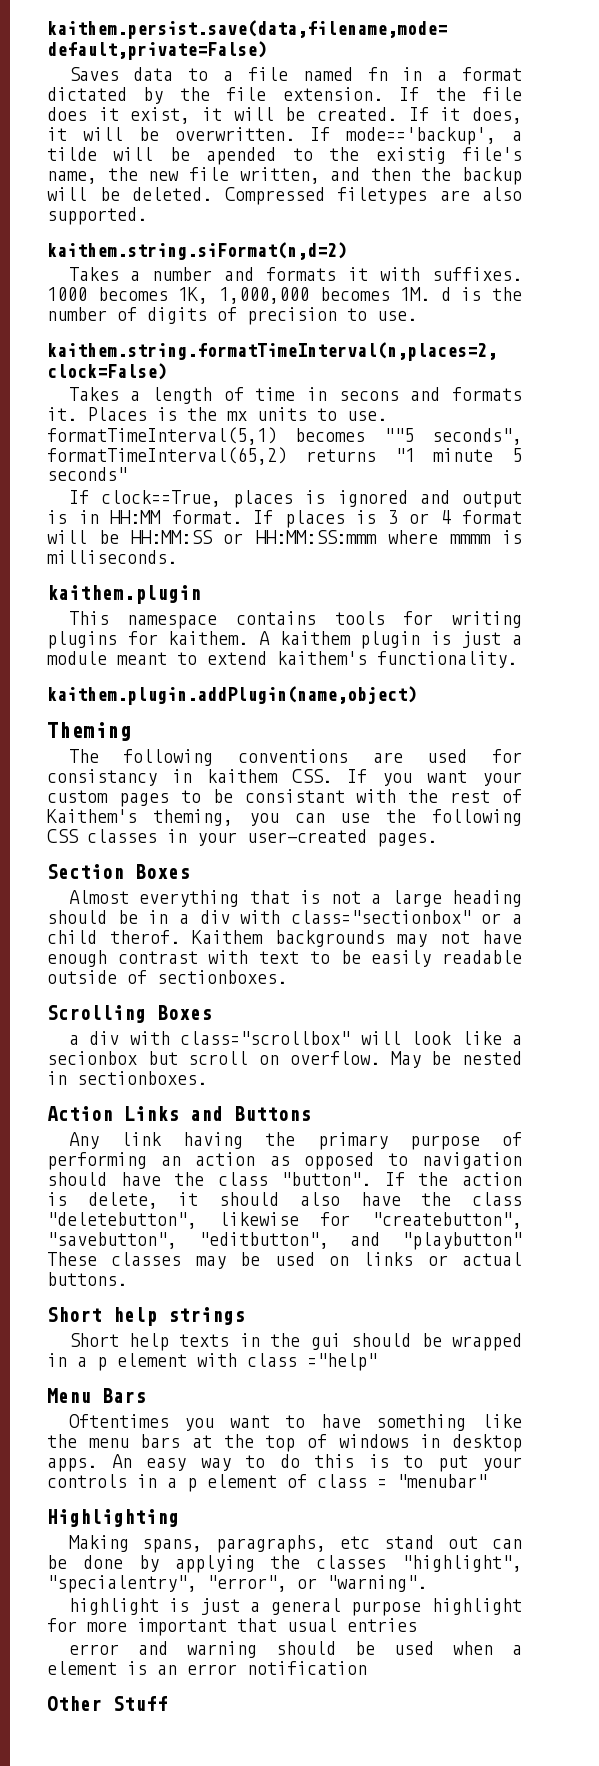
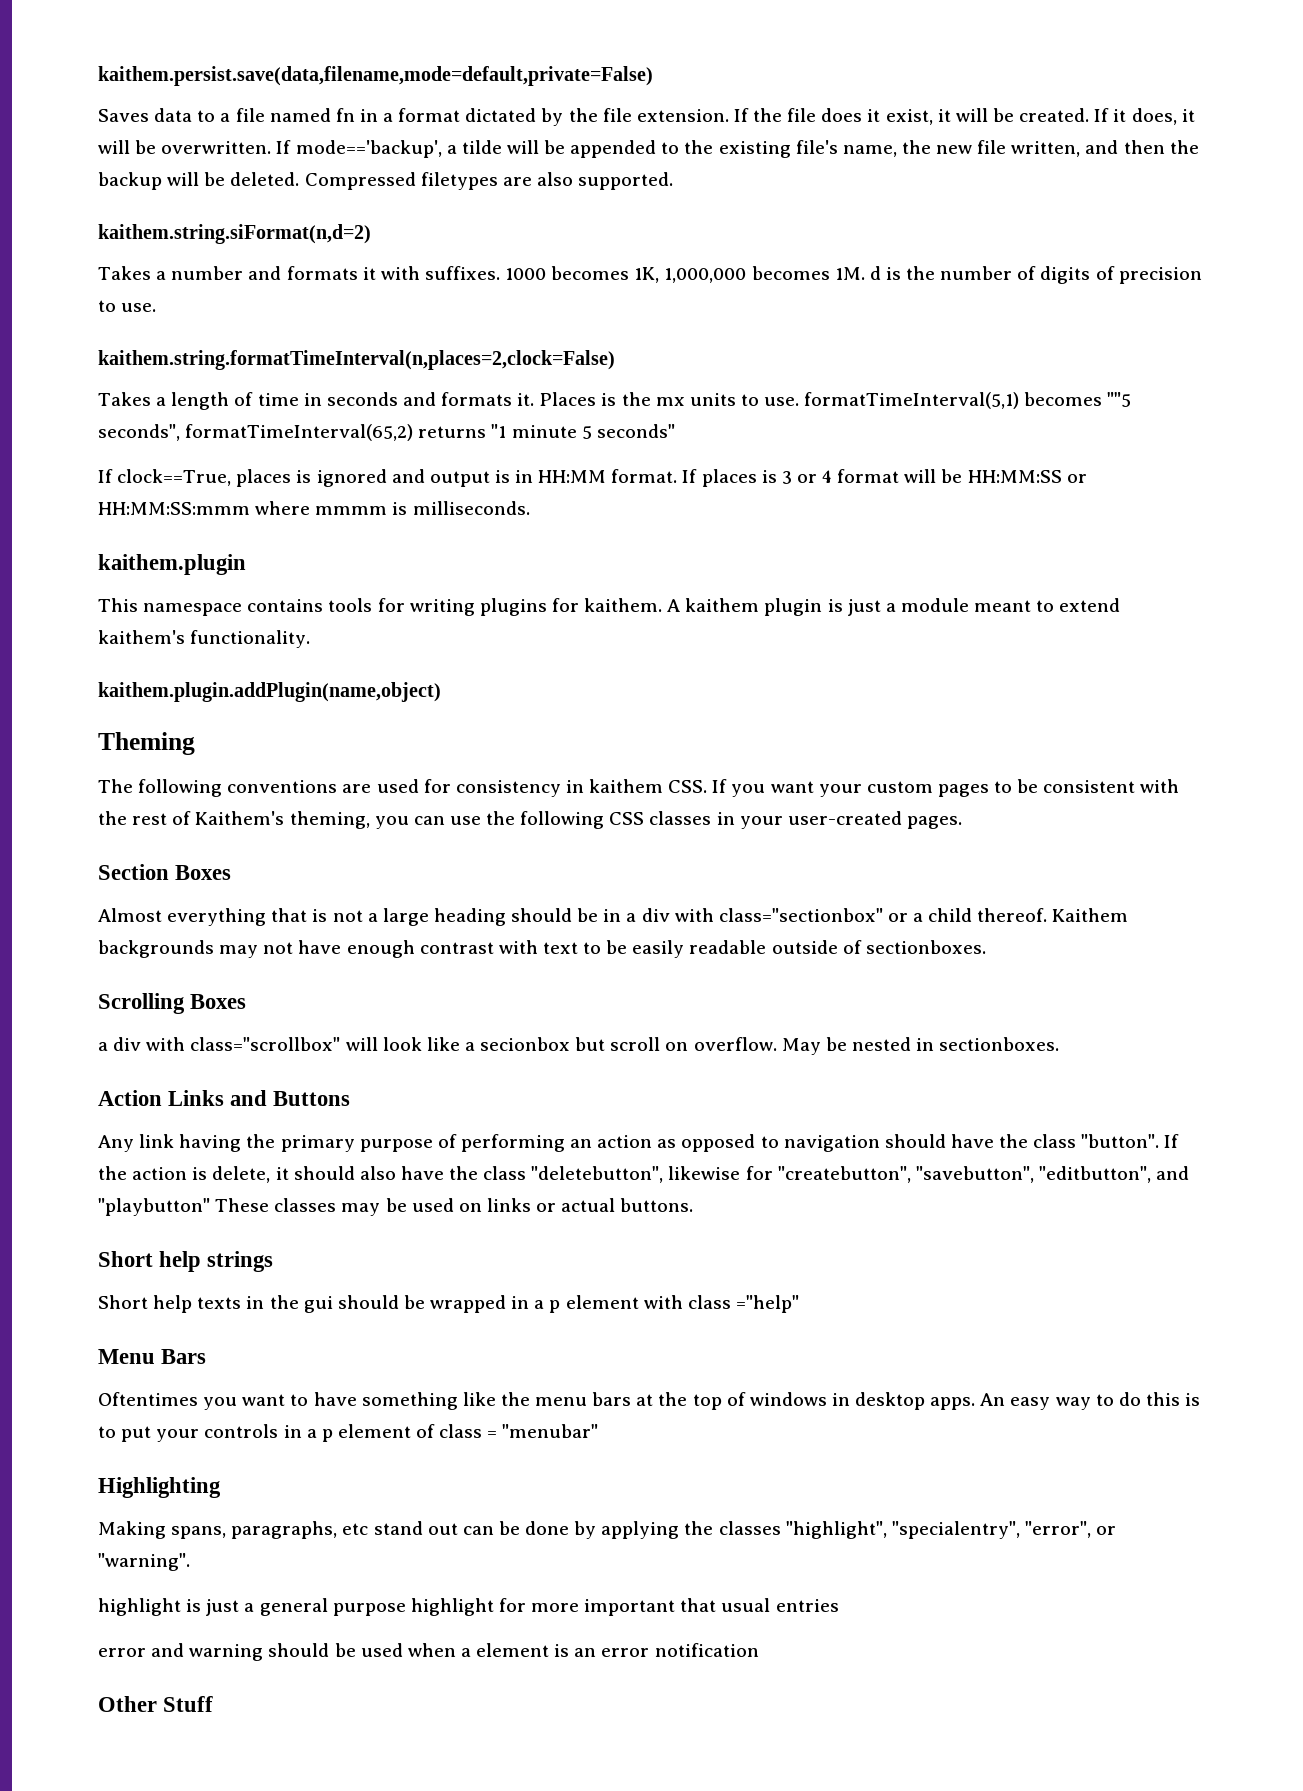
[206,147,277,165] apended -> [570,140,657,158] appended
[375,147,446,164] existig -> [718,141,791,158] existing
[338,391,399,401] secons -> [326,392,398,406] seconds
[47,769,157,786] consistancy -> [455,780,561,797] consistency
[244,789,345,803] consistant -> [1043,780,1136,793] consistent
[109,930,180,944] therof. -> [977,908,1048,922] thereof.

